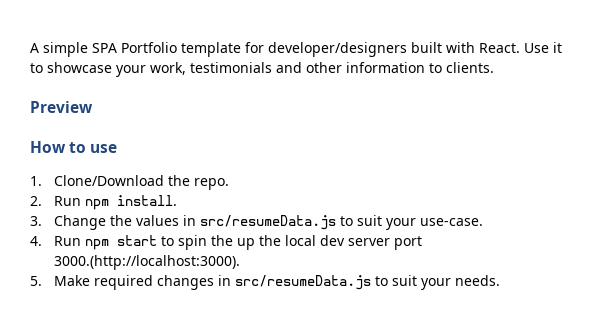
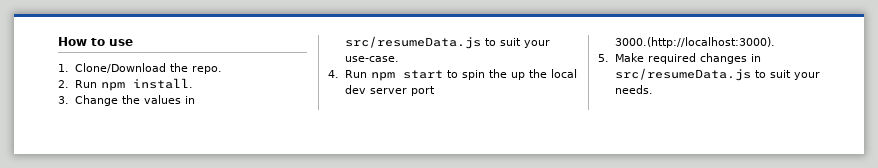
[30,42,562,57] [30,62,494,77] [30,101,93,113] A simple SPA Portfolio template for developer/designers built with React. Use it to showcase your work, testimonials and other information to clients. // Preview // -> (58, 41) none

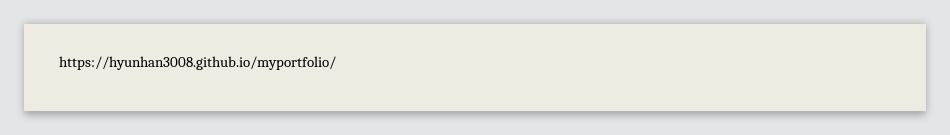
[58,37,133,46] [58,63,222,74] [58,78,193,91] [58,95,195,106] [344,36,550,49] [344,56,399,62] [328,69,577,81] [344,85,435,96] [614,37,775,48] [598,53,761,64] [614,68,820,81] [614,85,653,94] How to use // 1. Clone/Download the repo. // 2. Run npm install. // 3. Change the values in src/resumeData.js to suit your use-case. // 4. Run npm start to spin the up the local dev server port 3000.(http://localhost:3000). // 5. Make required changes in src/resumeData.js to suit your needs. -> [59,56,336,70] https://hyunhan3008.github.io/myportfolio/

